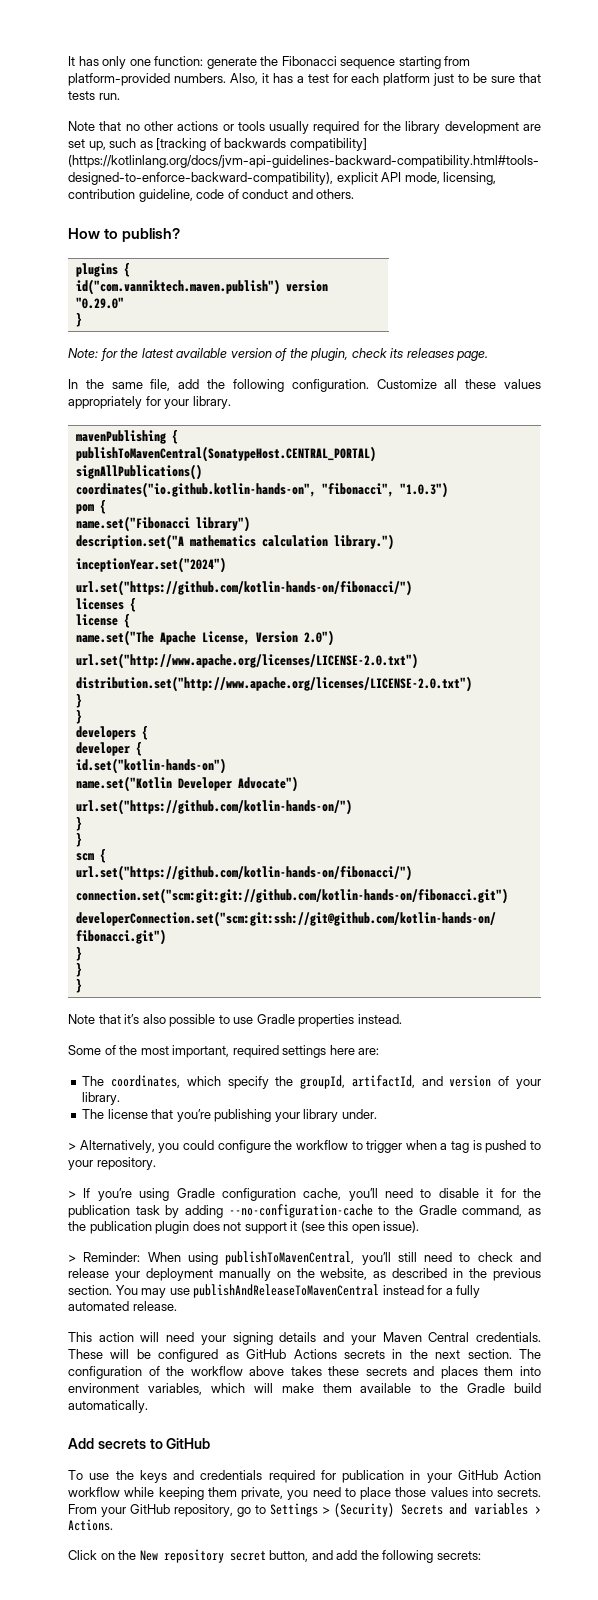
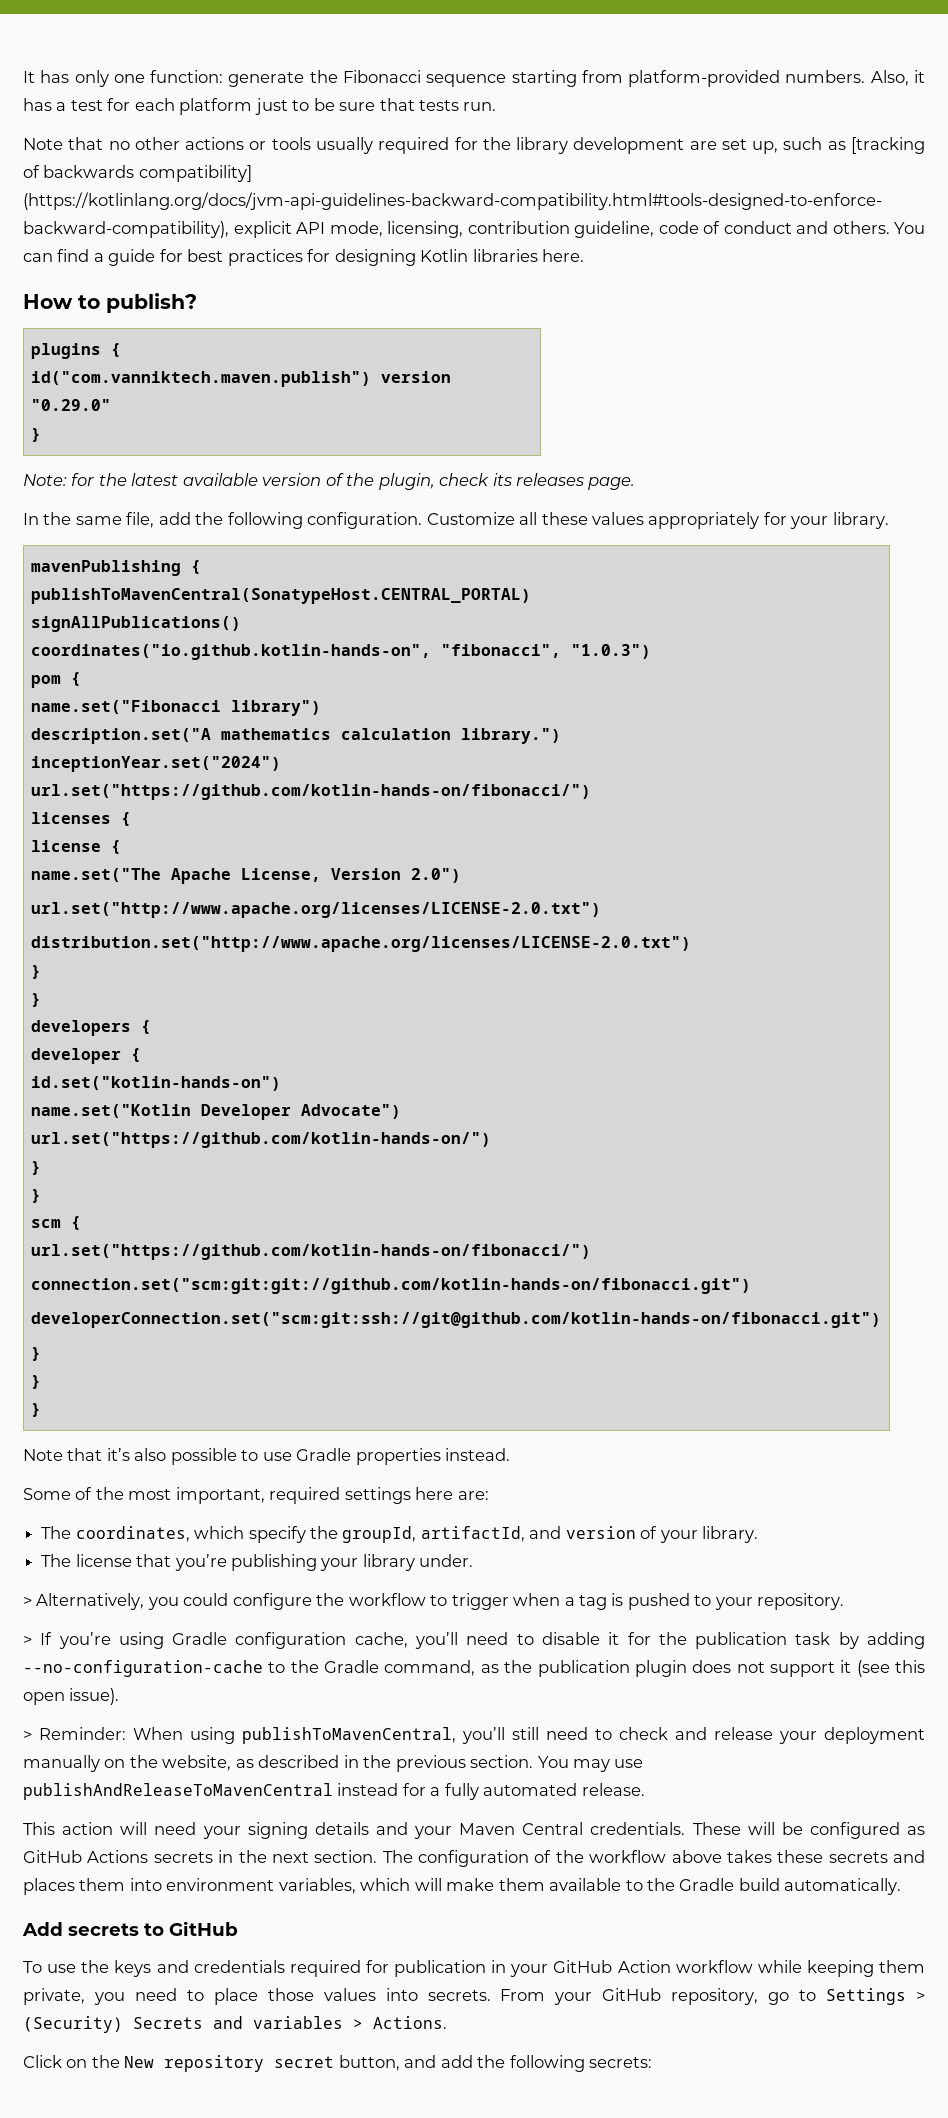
(355, 194) none -> [894,222,925,234] [23,249,585,266] You can find a guide for best practices for designing Kotlin libraries here.

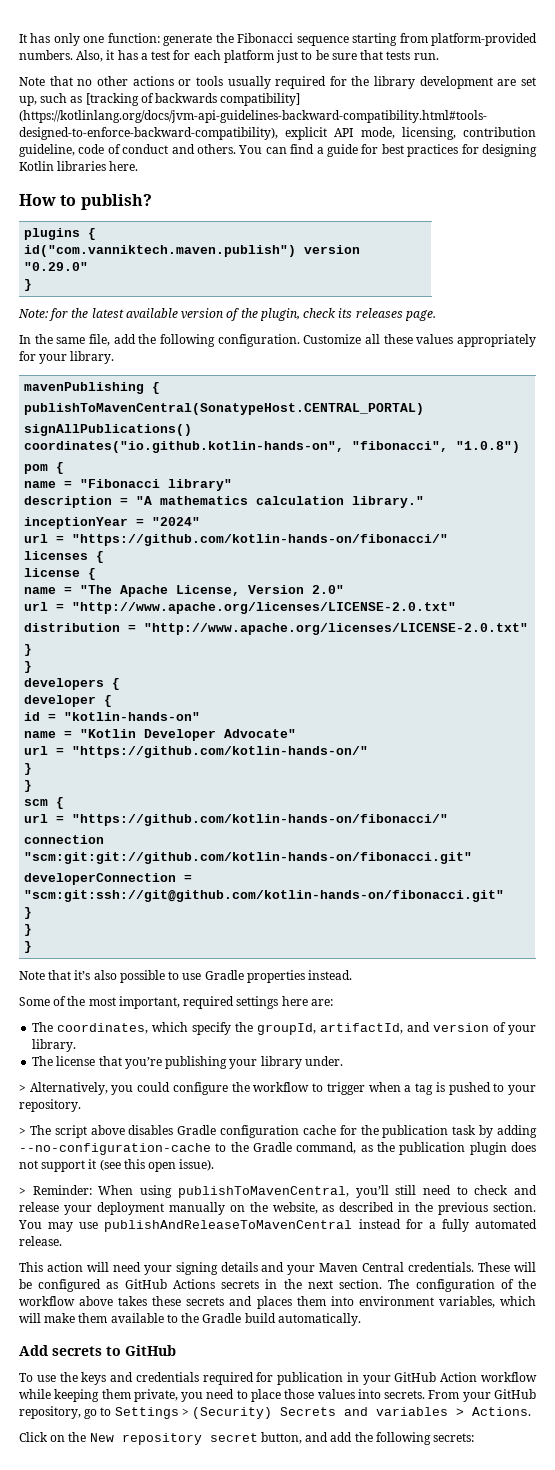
[570,644,651,659] "1.0.3") -> [456,441,521,453] "1.0.8")
[30,700,321,716] [30,728,561,744] [30,756,281,772] [30,784,591,800] [30,812,131,826] [30,840,121,854] [30,868,461,884] [30,902,601,918] [30,936,691,952] name.set("Fibonacci library") // description.set("A mathematics calculation library.") // inceptionYear.set("2024") // url.set("https://github.com/kotlin-hands-on/fibonacci/") // licenses { // license { // name.set("The Apache License, Version 2.0") // url.set("http://www.apache.org/licenses/LICENSE-2.0.txt") // distribution.set("http://www.apache.org/licenses/LICENSE-2.0.txt") -> [24,479,233,491] [24,496,425,508] [24,517,201,529] [24,534,449,546] [24,551,105,563] [24,568,97,580] [24,585,345,597] [24,602,457,614] [24,623,529,635] name = "Fibonacci library" // description = "A mathematics calculation library." // inceptionYear = "2024" // url = "https://github.com/kotlin-hands-on/fibonacci/" // licenses { // license { // name = "The Apache License, Version 2.0" // url = "http://www.apache.org/licenses/LICENSE-2.0.txt" // distribution = "http://www.apache.org/licenses/LICENSE-2.0.txt"
[30,1076,281,1091] [30,1104,401,1120] [30,1132,491,1148] [30,1161,41,1175] [30,1189,41,1203] [30,1216,81,1230] [30,1244,591,1260] [30,1278,751,1294] [30,1312,881,1328] id.set("kotlin-hands-on") // name.set("Kotlin Developer Advocate") // url.set("https://github.com/kotlin-hands-on/") // } // } // scm { // url.set("https://github.com/kotlin-hands-on/fibonacci/") // connection.set("scm:git:git://github.com/kotlin-hands-on/fibonacci.git") // developerConnection.set("scm:git:ssh://git@github.com/kotlin-hands-on/fibonacci.git") -> [24,712,201,721] [24,729,297,741] [24,746,369,758] [24,763,33,775] [24,780,33,792] [24,797,65,809] [24,814,449,826] [24,835,105,844] [24,852,473,864] [24,873,193,885] [24,890,505,902] id = "kotlin-hands-on" // name = "Kotlin Developer Advocate" // url = "https://github.com/kotlin-hands-on/" // } // } // scm { // url = "https://github.com/kotlin-hands-on/fibonacci/" // connection "scm:git:git://github.com/kotlin-hands-on/fibonacci.git" // developerConnection = "scm:git:ssh://git@github.com/kotlin-hands-on/fibonacci.git"
[40,1632,620,1649] If you’re using Gradle configuration cache, you’ll need to disable it -> [29,1125,336,1138] The script above disables Gradle configuration cache

